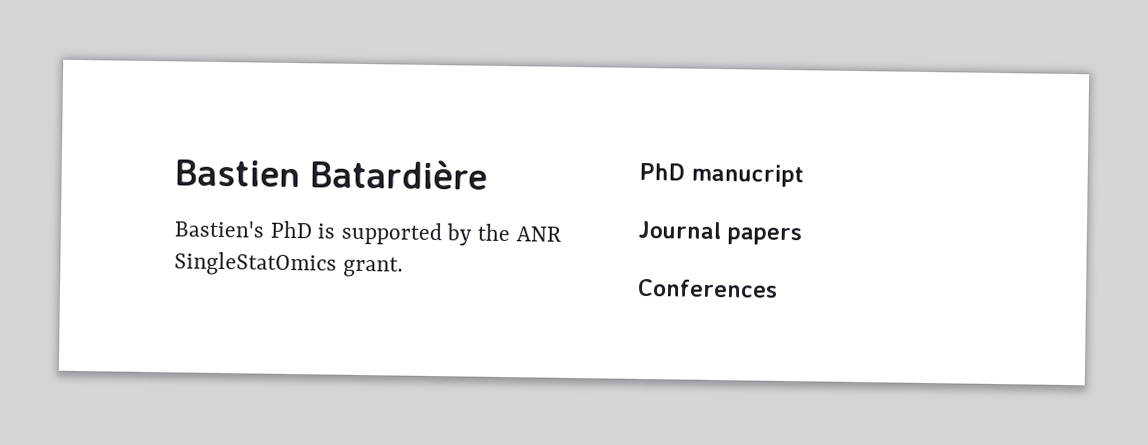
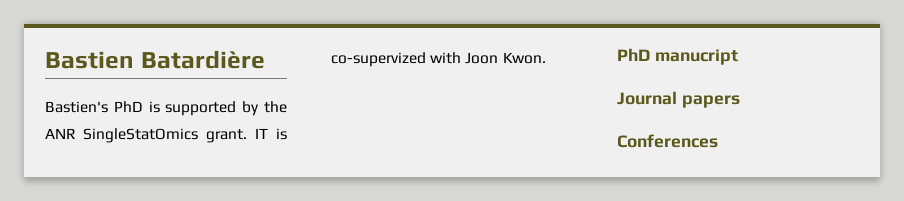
(403, 267) none -> [255,128,287,140] [331,52,546,67] IT is co-supervized with Joon Kwon.

